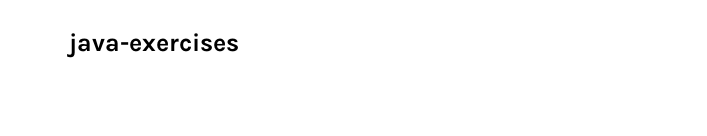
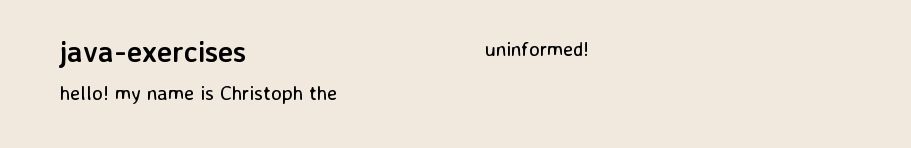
(239, 45) none -> [60,86,337,104] [485,42,589,56] // hello! my name is Christoph the uninformed!

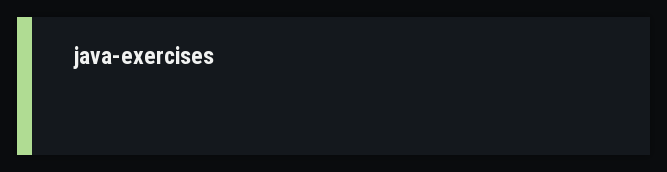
[60,86,337,104] [485,42,589,56] // hello! my name is Christoph the uninformed! -> (214, 57) none

